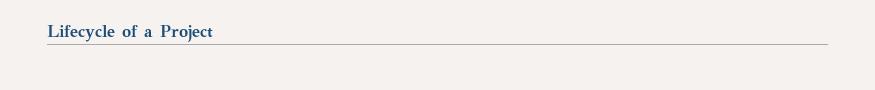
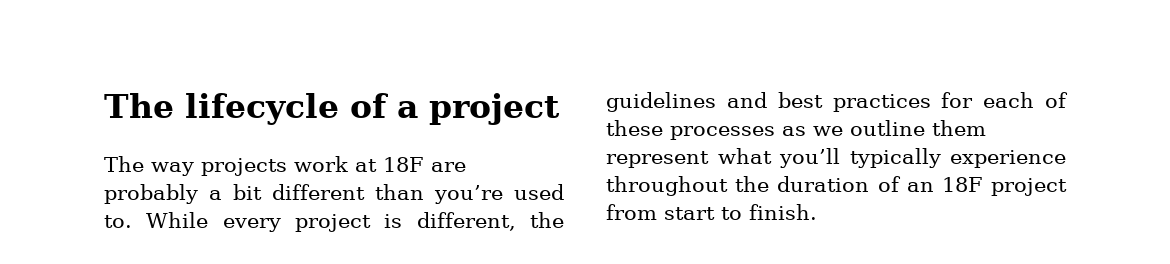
[47,25,213,42] Lifecycle of a Project -> [104,93,560,125] [104,156,466,176] [104,184,564,204] [104,212,564,232] [606,92,1068,112] [606,120,986,140] [606,148,1066,168] [606,176,1067,196] [606,204,817,220] The lifecycle of a project // The way projects work at 18F are probably a bit different than you’re used to. While every project is different, the guidelines and best practices for each of these processes as we outline them represent what you’ll typically experience throughout the duration of an 18F project from start to finish.

